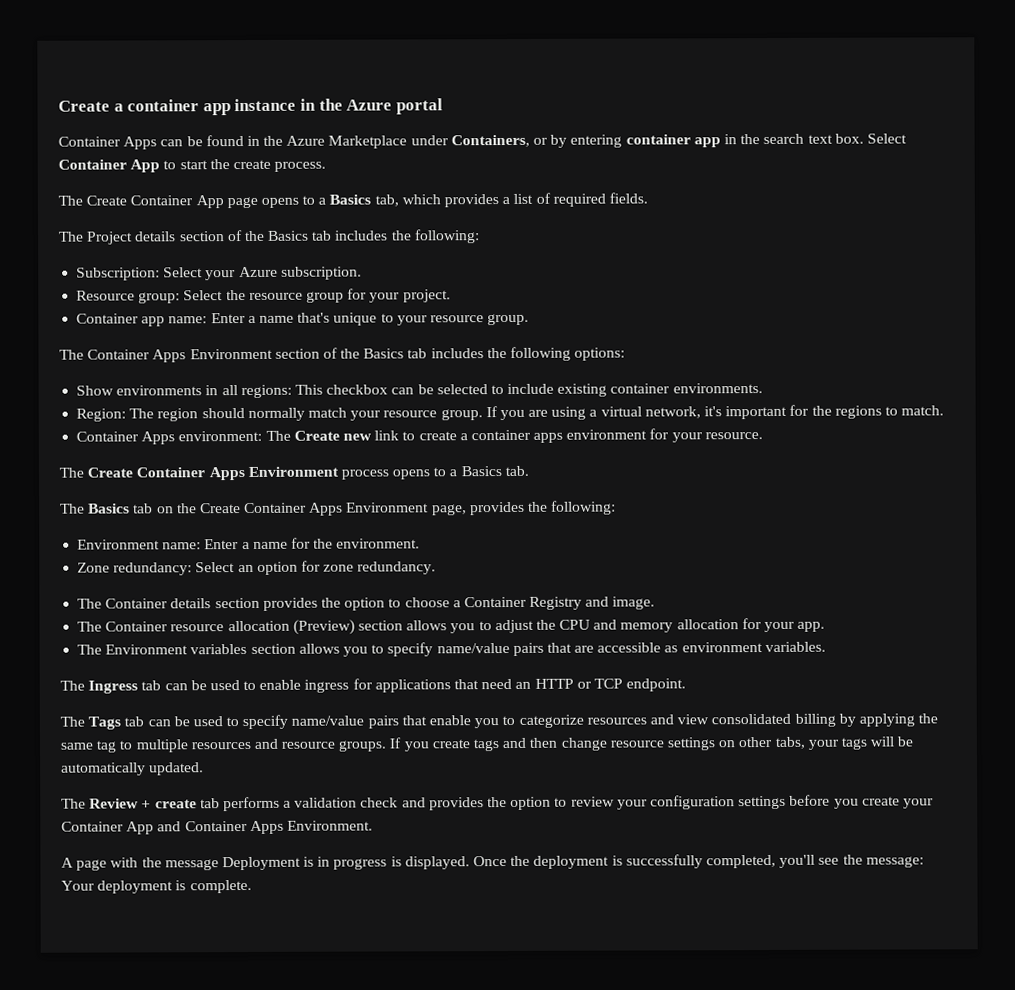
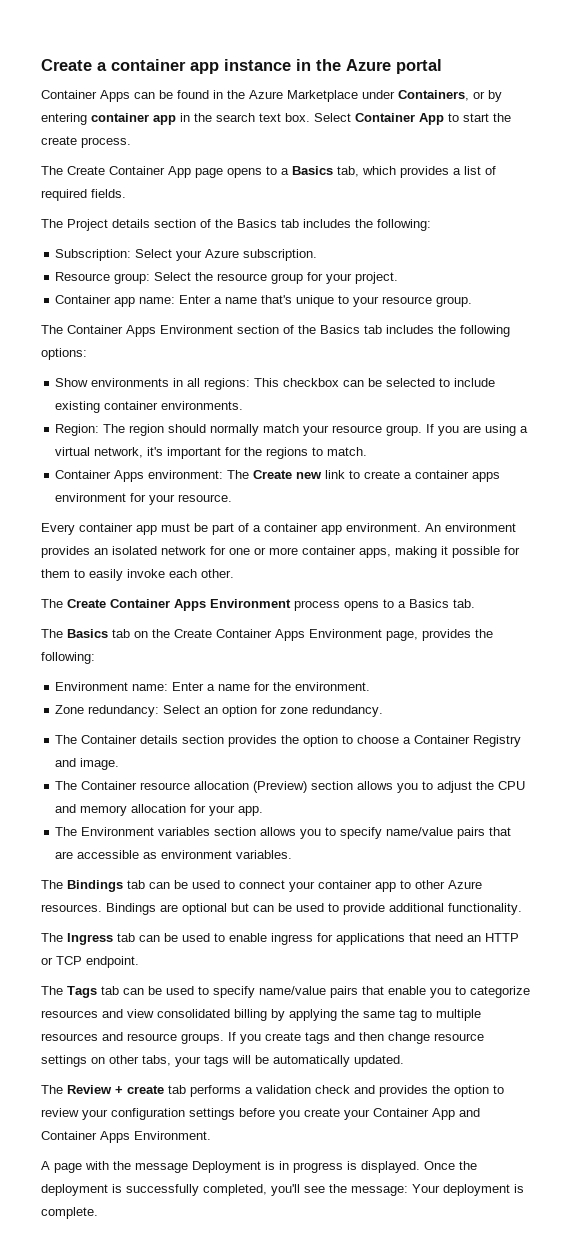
(763, 436) none -> [41,523,516,535] [41,546,520,558] [41,569,234,581] // Every container app must be part of a container app environment. An environment provides an isolated network for one or more container apps, making it possible for them to easily invoke each other.
(826, 647) none -> [41,880,482,892] [41,903,522,915] // The Bindings tab can be used to connect your container app to other Azure resources. Bindings are optional but can be used to provide additional functionality.

